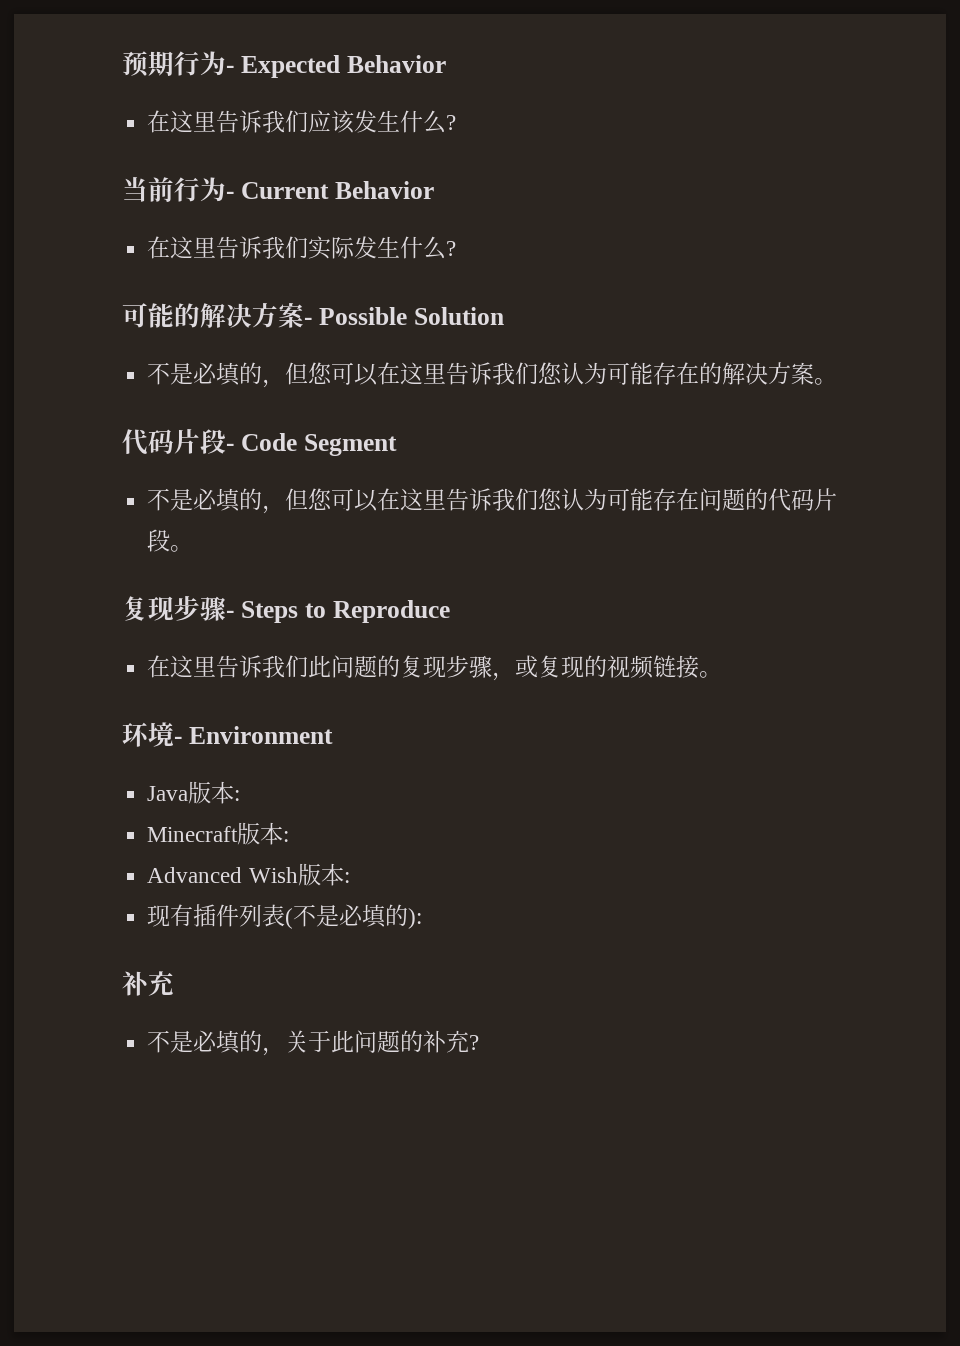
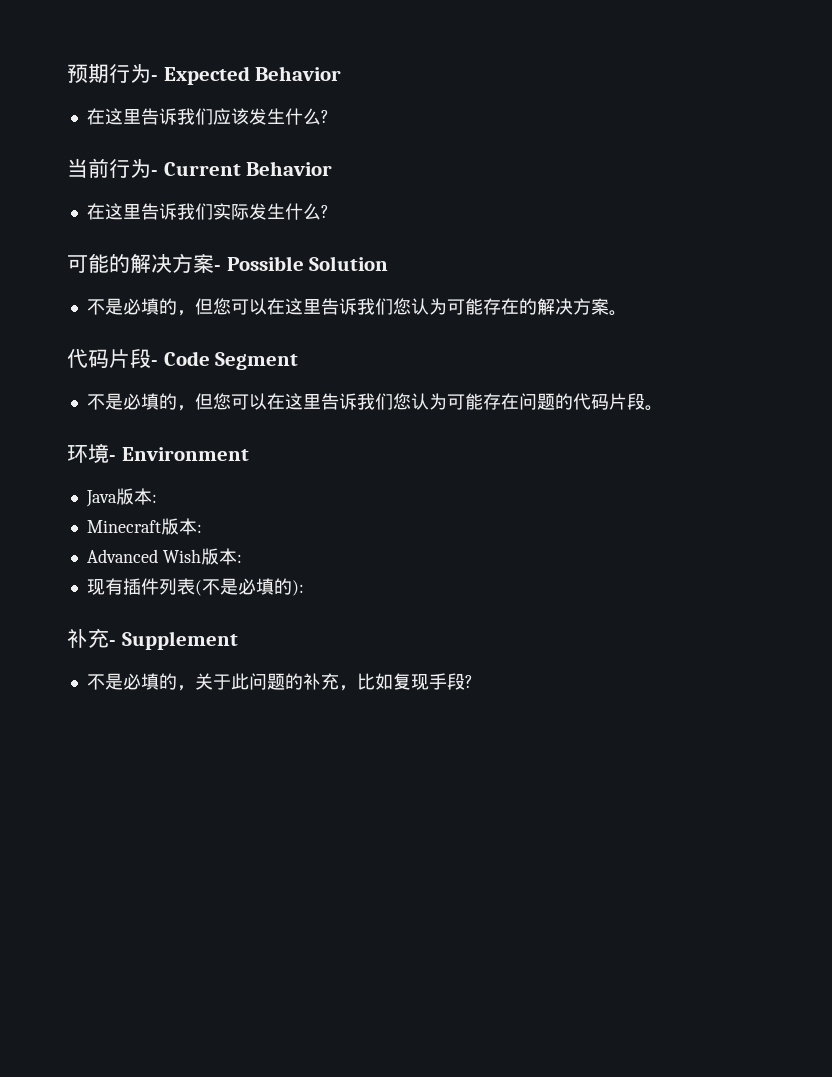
[122,596,450,623] [147,655,723,681] // 复现步骤- Steps to Reproduce // 在这里告诉我们此问题的复现步骤，或复现的视频链接。 -> (663, 408) none
(174, 983) none -> [109,631,238,650] - Supplement
(470, 1041) none -> [338,673,465,691] ，比如复现手段

